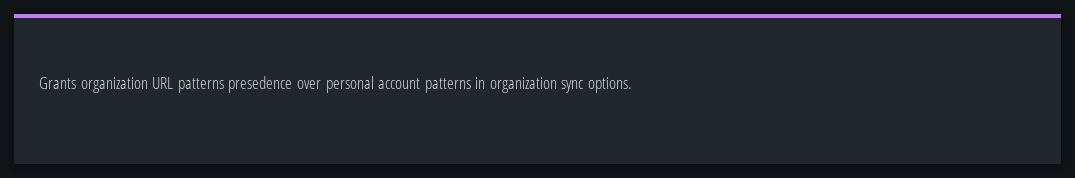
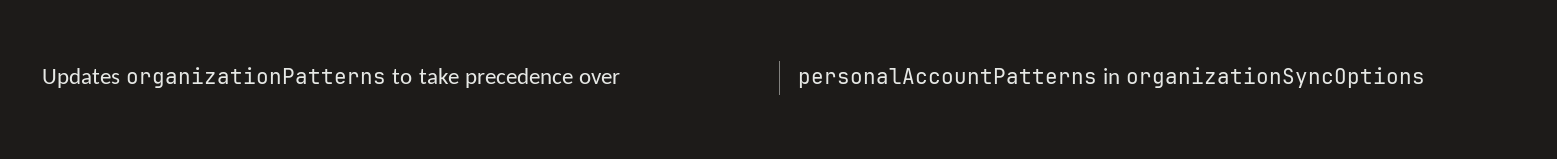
[39,76,633,93] Grants organization URL patterns presedence over personal account patterns in organization sync options. -> [42,67,1426,88] Updates organizationPatterns to take precedence over personalAccountPatterns in organizationSyncOptions

